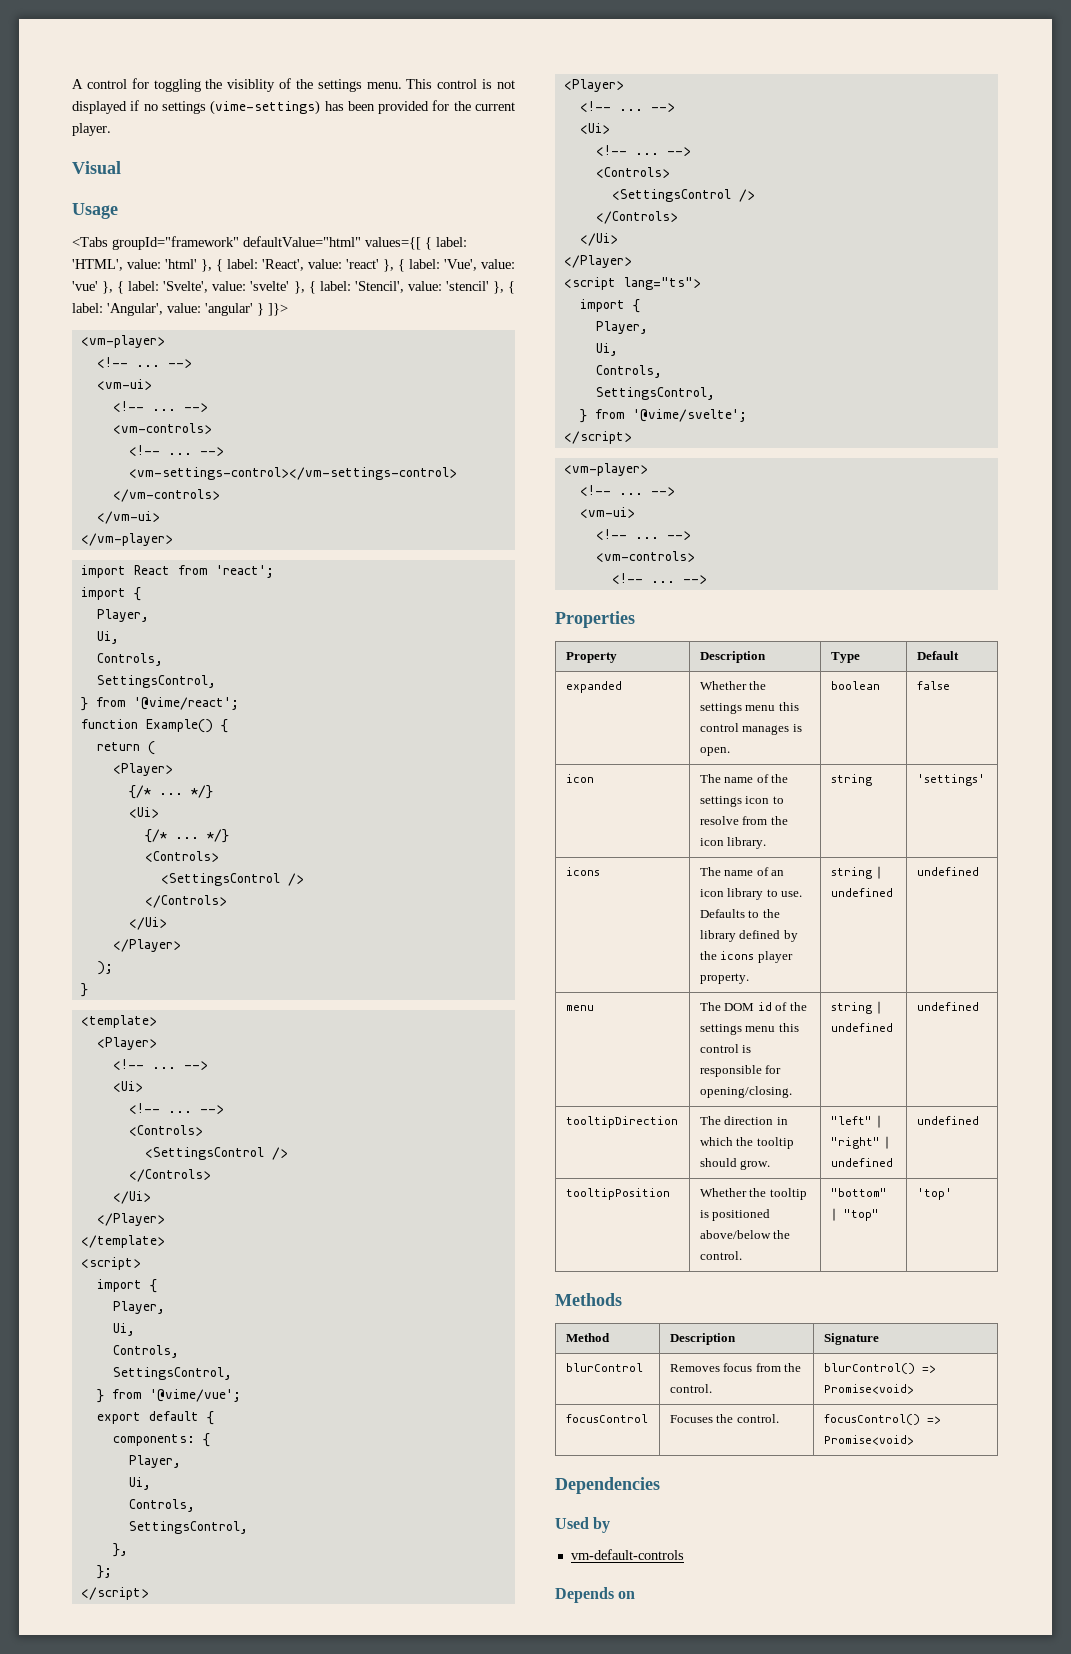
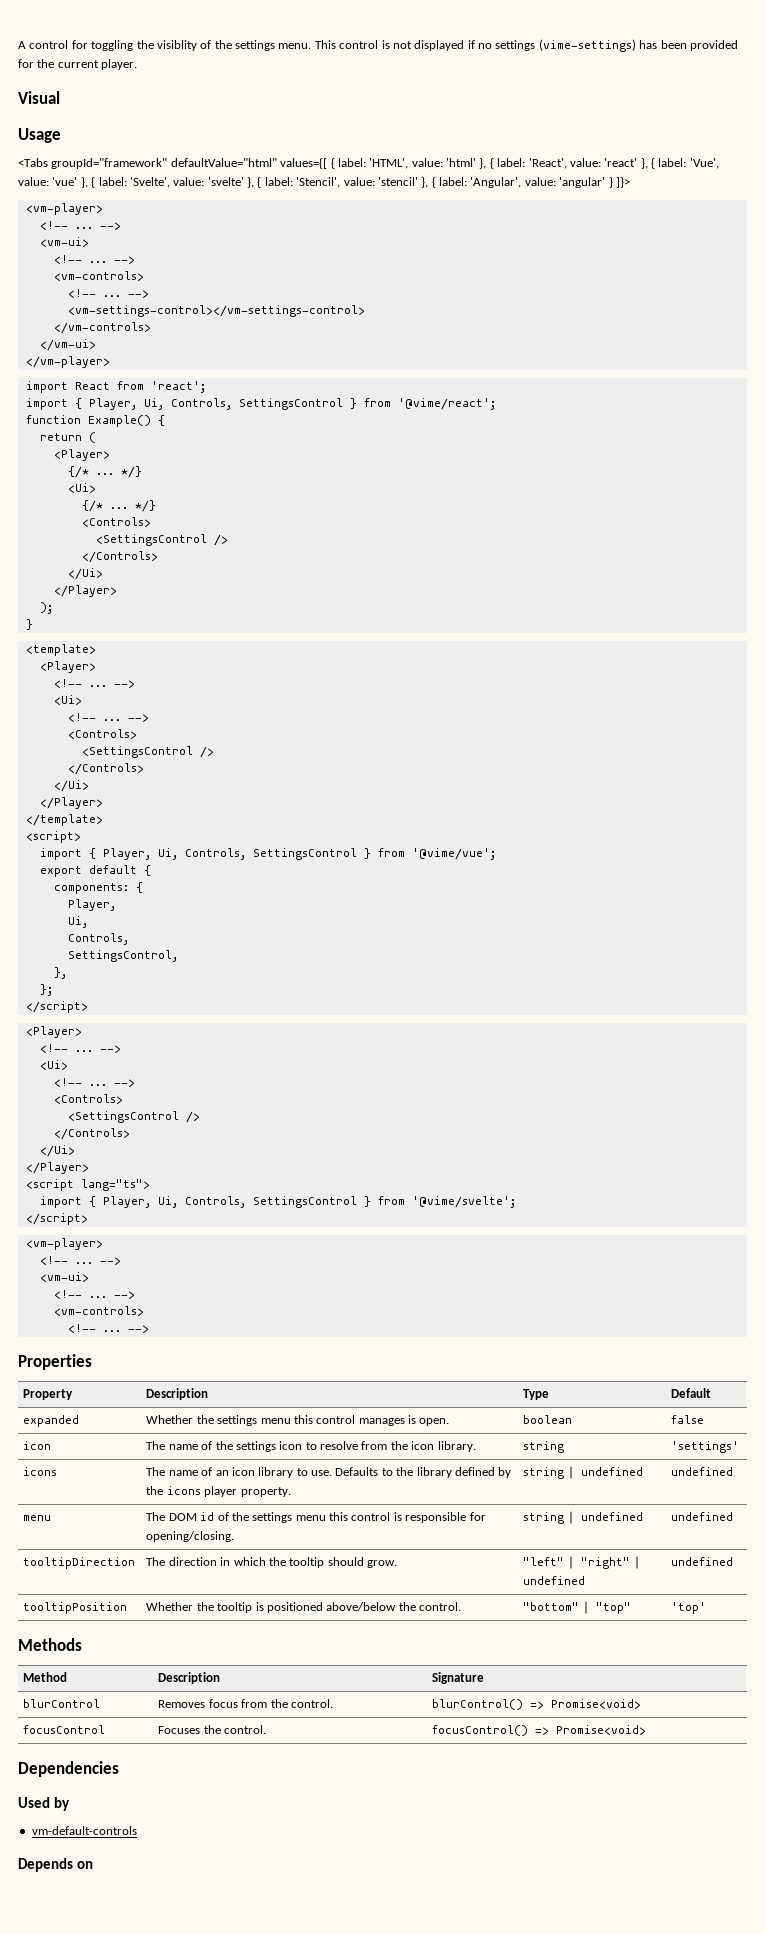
[96,609,149,622] [96,631,119,644] [96,653,163,666] [96,675,216,688] // Player, // Ui, // Controls, // SettingsControl, // -> [88,398,343,410] Player, Ui, Controls, SettingsControl
[112,1301,165,1314] [112,1323,135,1336] [112,1345,179,1358] [112,1367,232,1380] // Player, // Ui, // Controls, // SettingsControl, // -> [102,848,357,860] Player, Ui, Controls, SettingsControl
[595,321,648,334] [595,343,618,356] [595,365,662,378] [595,387,715,400] // Player, // Ui, // Controls, // SettingsControl, // -> [102,1196,357,1208] Player, Ui, Controls, SettingsControl

